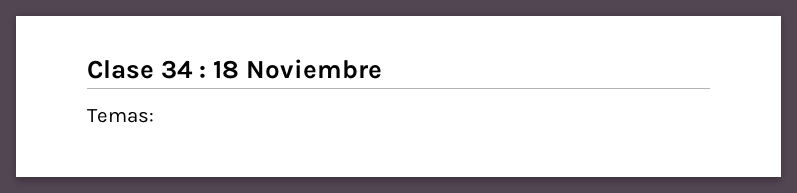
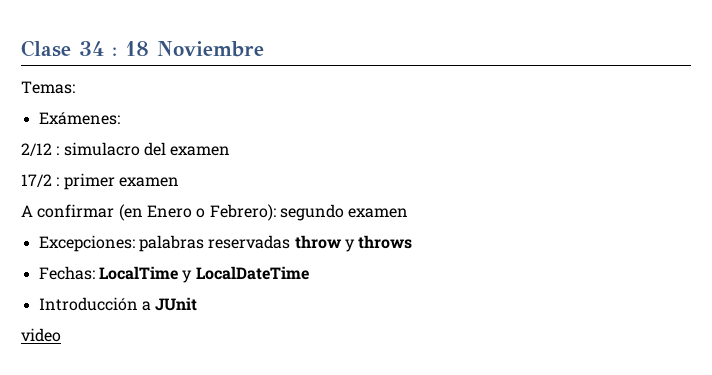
(154, 116) none -> [38,112,120,125] [21,142,231,156] [21,173,179,190] [21,204,409,221] [38,235,413,252] [38,266,309,283] [38,297,198,311] [21,328,61,342] // Exámenes: // 2/12 : simulacro del examen // 17/2 : primer examen // A confirmar (en Enero o Febrero): segundo examen // Excepciones: palabras reservadas throw y throws // Fechas: LocalTime y LocalDateTime // Introducción a JUnit // video

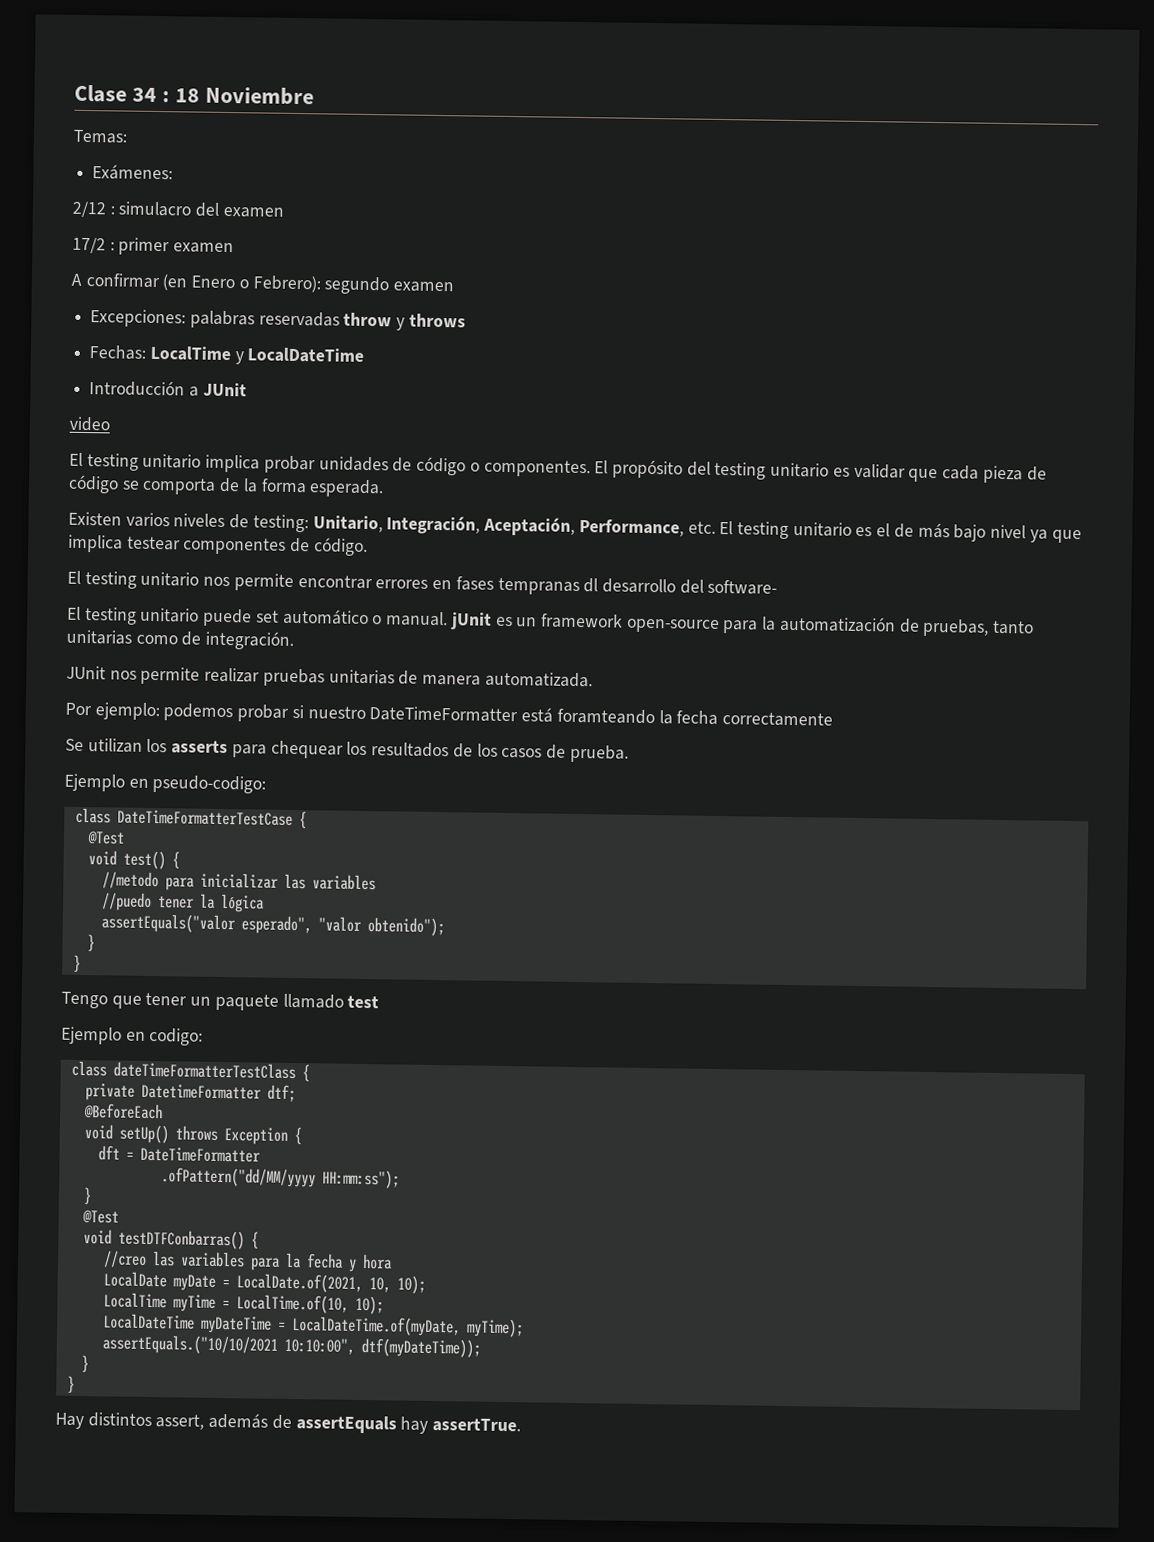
(61, 335) none -> [69,452,1047,484] [68,474,385,498] [68,511,1082,544] [68,534,368,557] [67,570,778,596] [67,606,1035,637] [66,629,295,650] [66,665,593,688] [65,702,833,727] [65,738,629,763] [64,773,267,794] [74,807,307,829] [86,831,125,845] [87,850,180,870] [101,871,376,891] [100,892,265,913] [100,913,445,937] [86,934,95,952] [72,954,81,972] [61,991,380,1011] [61,1026,204,1046] [70,1060,310,1082] [84,1083,296,1103] [83,1103,163,1120] [83,1124,302,1145] [97,1145,261,1163] [160,1167,400,1189] [82,1187,92,1205] [81,1210,119,1224] [82,1229,259,1250] [102,1250,393,1272] [102,1271,426,1294] [102,1292,384,1315] [102,1313,524,1338] [101,1334,481,1358] [80,1355,89,1373] [66,1375,75,1393] [55,1412,522,1434] // El testing unitario implica probar unidades de código o componentes. El propósito del testing unitario es validar que cada pieza de código se comporta de la forma esperada. // Existen varios niveles de testing: Unitario, Integración, Aceptación, Performance, etc. El testing unitario es el de más bajo nivel ya que implica testear componentes de código. // El testing unitario nos permite encontrar errores en fases tempranas dl desarrollo del software- // El testing unitario puede set automático o manual. jUnit es un framework open-source para la automatización de pruebas, tanto unitarias como de integración. // JUnit nos permite realizar pruebas unitarias de manera automatizada. // Por ejemplo: podemos probar si nuestro DateTimeFormatter está foramteando la fecha correctamente // Se utilizan los asserts para chequear los resultados de los casos de prueba. // Ejemplo en pseudo-codigo: // class DateTimeFormatterTestCase { // @Test // void test() { // //metodo para inicializar las variables // //puedo tener la lógica // assertEquals("valor esperado", "valor obtenido"); // } // } // Tengo que tener un paquete llamado test // Ejemplo en codigo: // class dateTimeFormatterTestClass { // private DatetimeFormatter dtf; // @BeforeEach // void setUp() throws Exception { // dft = DateTimeFormatter // .ofPattern("dd/MM/yyyy HH:mm:ss"); // } // @Test // void testDTFConbarras() { // //creo las variables para la fecha y hora // LocalDate myDate = LocalDate.of(2021, 10, 10); // LocalTime myTime = LocalTime.of(10, 10); // LocalDateTime myDateTime = LocalDateTime.of(myDate, myTime); // assertEquals.("10/10/2021 10:10:00", dtf(myDateTime)); // } // } // Hay distintos assert, además de assertEquals hay assertTrue.

